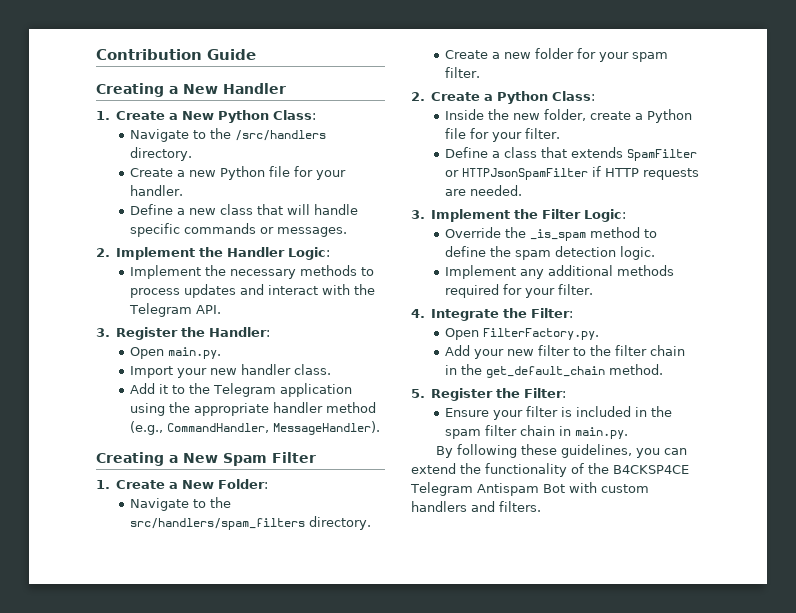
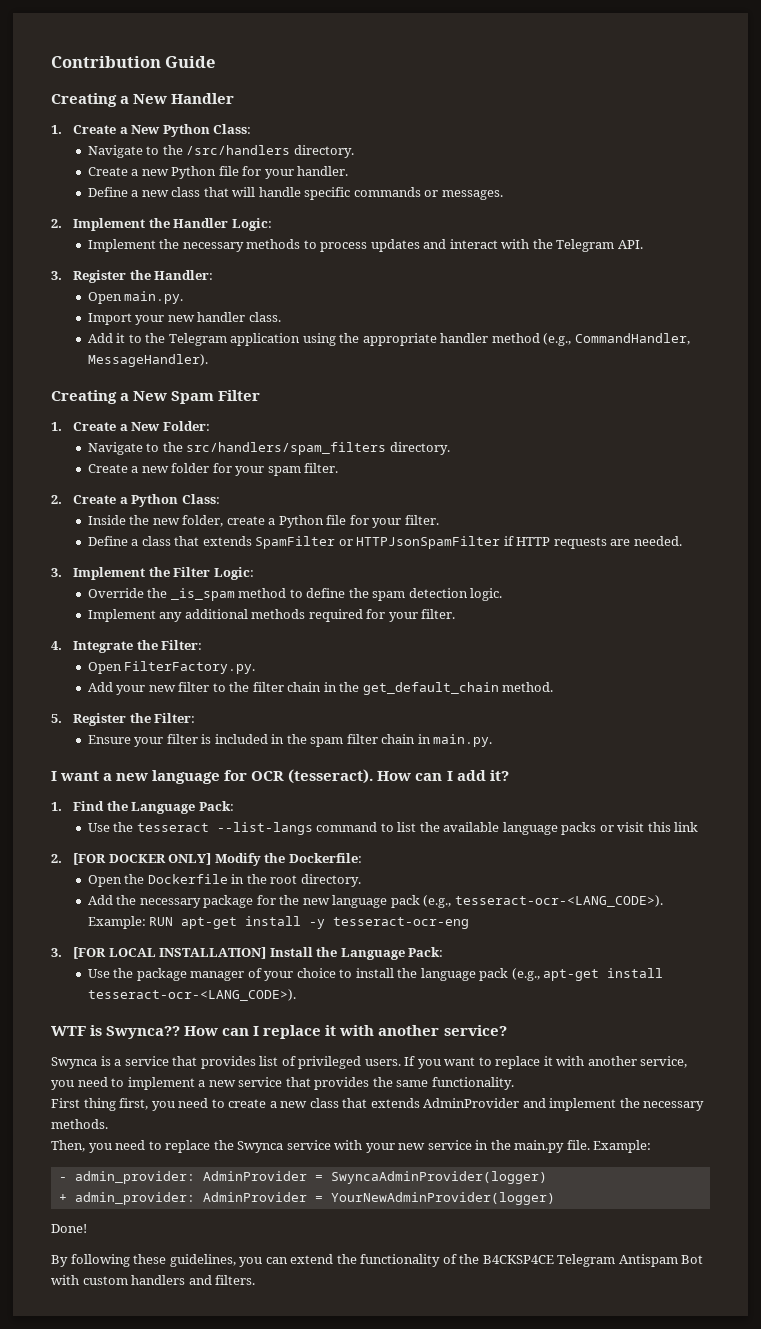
(628, 433) none -> [51,769,509,784] [51,801,234,814] [87,822,699,835] [51,853,362,866] [87,874,361,887] [87,895,663,908] [87,916,470,929] [51,947,444,960] [87,968,664,981] [87,989,296,1001] [51,1025,507,1039] [51,1056,688,1069] [51,1077,514,1090] [51,1098,705,1111] [51,1119,108,1129] [51,1140,652,1153] [58,1171,547,1184] [58,1192,555,1205] [51,1224,87,1233] // I want a new language for OCR (tesseract). How can I add it? // 1. Find the Language Pack: // Use the tesseract --list-langs command to list the available language packs or visit this link // 2. [FOR DOCKER ONLY] Modify the Dockerfile: // Open the Dockerfile in the root directory. // Add the necessary package for the new language pack (e.g., tesseract-ocr-<LANG_CODE>). Example: RUN apt-get install -y tesseract-ocr-eng // 3. [FOR LOCAL INSTALLATION] Install the Language Pack: // Use the package manager of your choice to install the language pack (e.g., apt-get install tesseract-ocr-<LANG_CODE>). // WTF is Swynca?? How can I replace it with another service? // Swynca is a service that provides list of privileged users. If you want to replace it with another service, you need to implement a new service that provides the same functionality. // First thing first, you need to create a new class that extends AdminProvider and implement the necessary methods. // Then, you need to replace the Swynca service with your new service in the main.py file. Example: // - admin_provider: AdminProvider = SwyncaAdminProvider(logger) // + admin_provider: AdminProvider = YourNewAdminProvider(logger) // Done!

